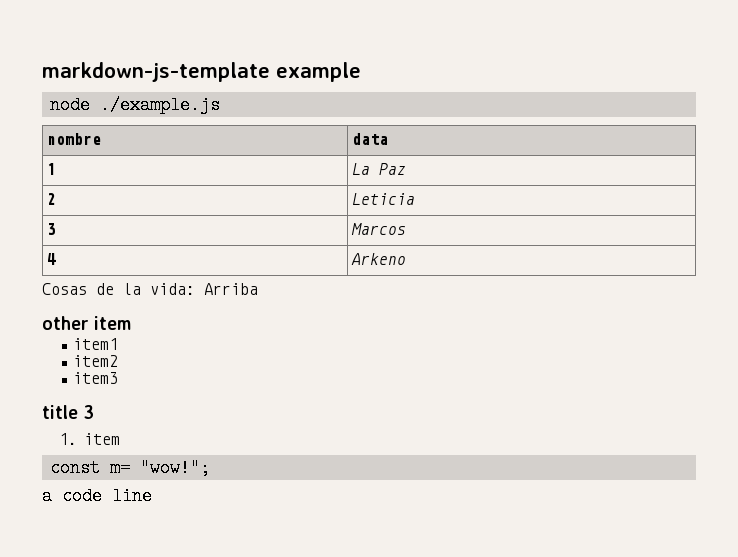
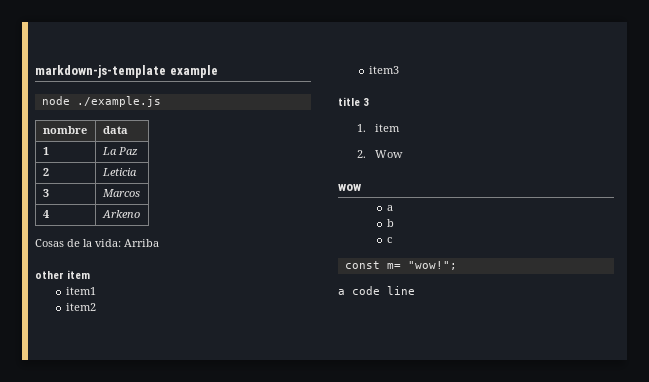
(120, 439) none -> [356,150,404,158] [338,184,361,191] [387,205,394,211] [387,219,395,227] [387,237,393,243] // 2. Wow // wow // a // b // c

